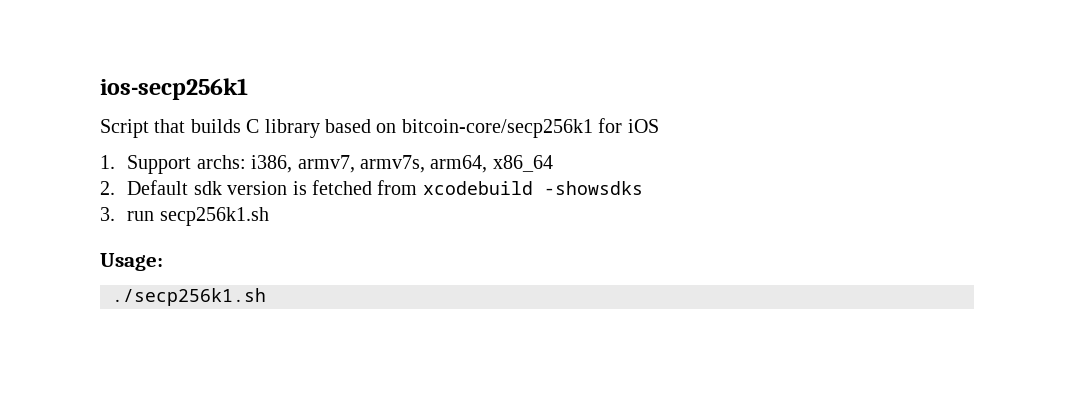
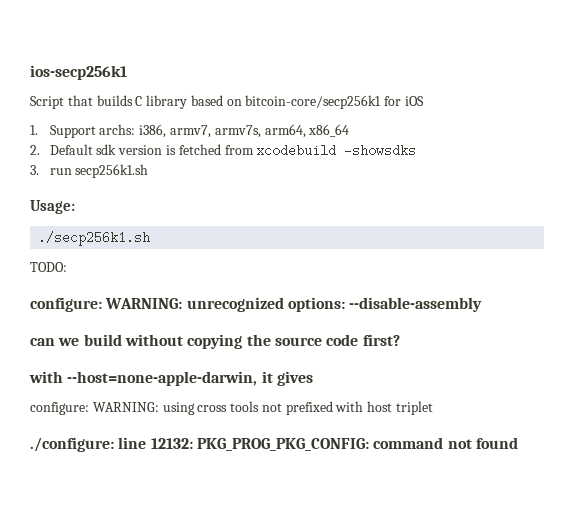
(266, 297) none -> [30,262,67,272] [30,297,483,312] [30,334,400,349] [29,371,313,386] [30,401,434,415] [30,437,518,452] // TODO: // configure: WARNING: unrecognized options: --disable-assembly // can we build without copying the source code first? // with --host=none-apple-darwin, it gives // configure: WARNING: using cross tools not prefixed with host triplet // ./configure: line 12132: PKG_PROG_PKG_CONFIG: command not found

